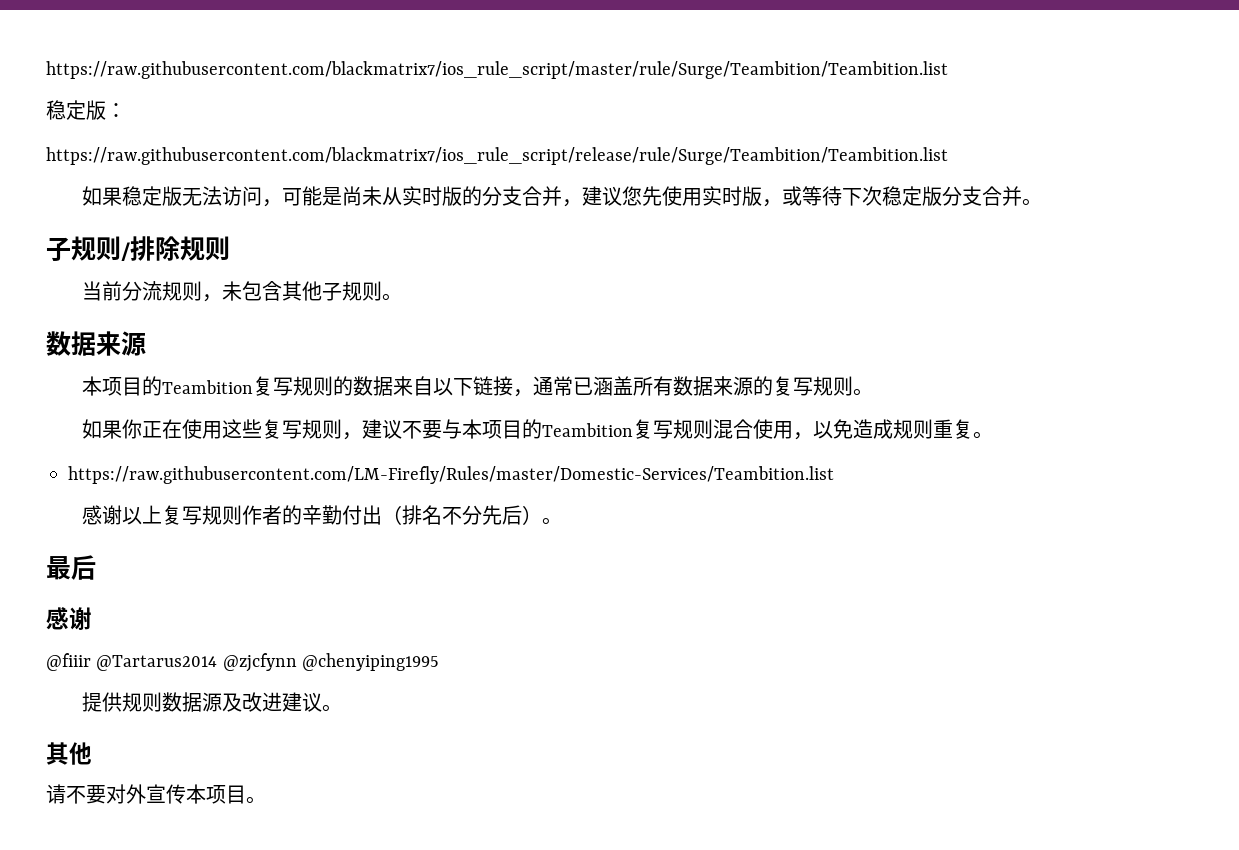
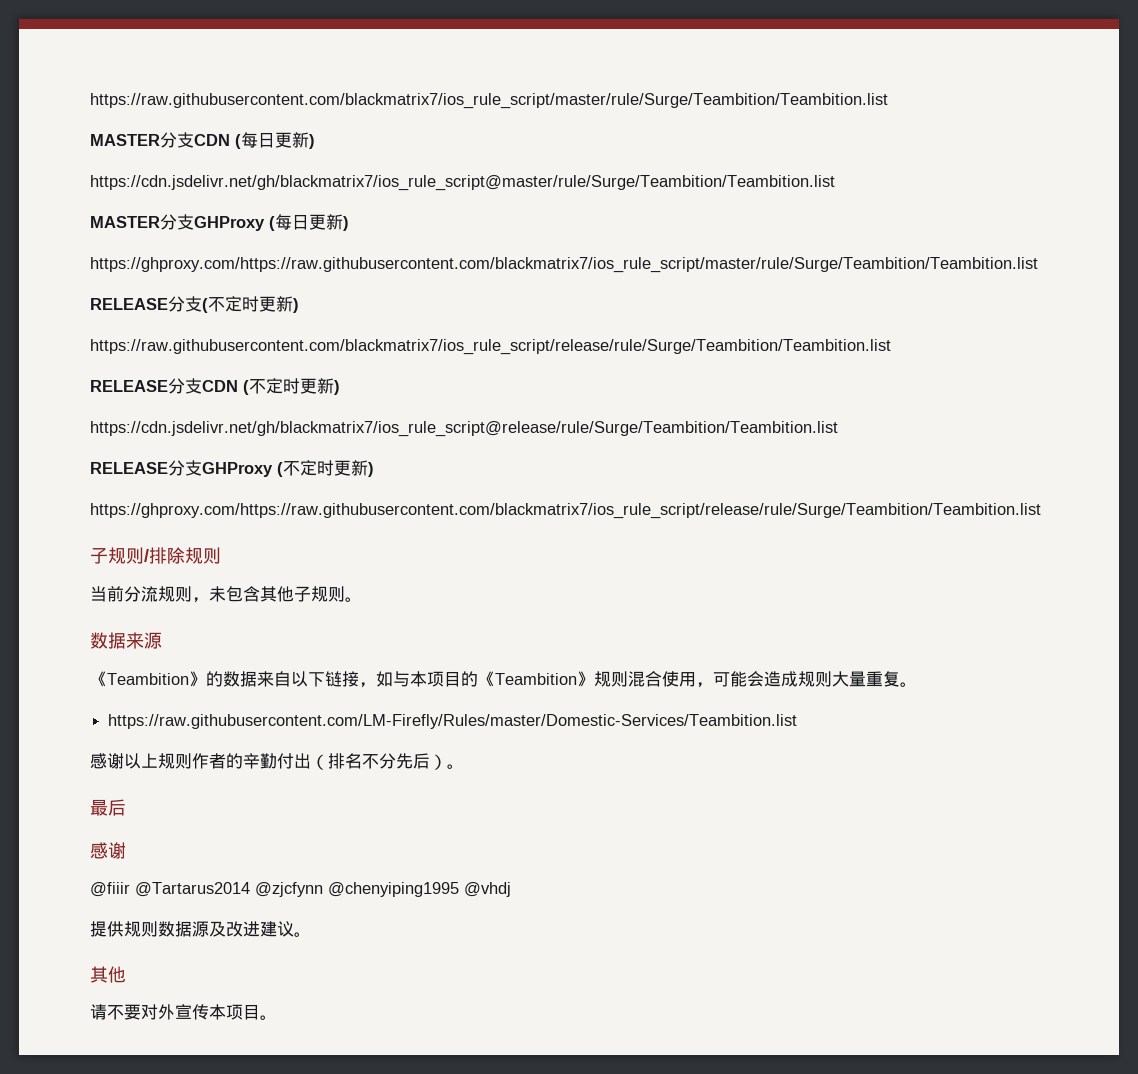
[46,100,126,120] [46,147,948,165] [82,186,1043,207] 稳定版： // https://raw.githubusercontent.com/blackmatrix7/ios_rule_script/release/rule/Surge/Teambition/Teambition.list // 如果稳定版无法访问，可能是尚未从实时版的分支合并，建议您先使用实时版，或等待下次稳定版分支合并。 -> [90,132,315,149] [90,175,835,191] [90,214,349,231] [90,257,1038,273] [90,296,299,313] [90,339,891,355] [90,378,340,395] [90,421,838,437] [90,460,374,477] [90,503,1041,519] MASTER分支CDN (每日更新) // https://cdn.jsdelivr.net/gh/blackmatrix7/ios_rule_script@master/rule/Surge/Teambition/Teambition.list // MASTER分支GHProxy (每日更新) // https://ghproxy.com/https://raw.githubusercontent.com/blackmatrix7/ios_rule_script/master/rule/Surge/Teambition/Teambition.list // RELEASE分支(不定时更新) // https://raw.githubusercontent.com/blackmatrix7/ios_rule_script/release/rule/Surge/Teambition/Teambition.list // RELEASE分支CDN (不定时更新) // https://cdn.jsdelivr.net/gh/blackmatrix7/ios_rule_script@release/rule/Surge/Teambition/Teambition.list // RELEASE分支GHProxy (不定时更新) // https://ghproxy.com/https://raw.githubusercontent.com/blackmatrix7/ios_rule_script/release/rule/Surge/Teambition/Teambition.list
[82,376,334,396] 本项目的Teambition复写规则 -> [90,671,206,687] 《Teambition》
[533,376,874,396] [82,419,443,440] 通常已涵盖所有数据来源的复写规则。 // 如果你正在使用这些复写规则，建议不要 -> [376,671,393,687] 如
[542,419,674,439] Teambition复写 -> [478,671,594,687] 《Teambition》
[813,419,854,439] 以免 -> [713,671,764,687] 可能会
(934, 429) none -> [832,671,866,687] 大量
[162,505,203,525] 复写 -> (158, 760) none
(440, 662) none -> [464,882,511,897] @vhdj

